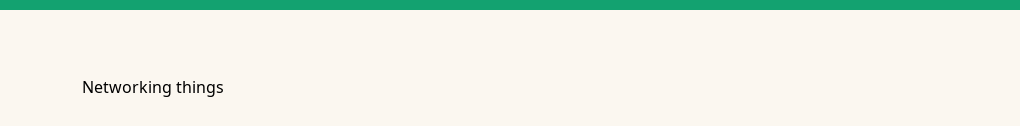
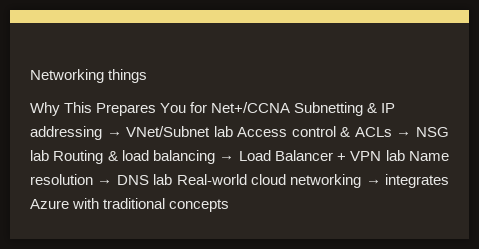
(225, 89) none -> [30,102,396,116] [30,126,449,140] [30,150,449,164] [30,174,449,188] [30,198,230,212] // Why This Prepares You for Net+/CCNA Subnetting & IP addressing → VNet/Subnet lab Access control & ACLs → NSG lab Routing & load balancing → Load Balancer + VPN lab Name resolution → DNS lab Real-world cloud networking → integrates Azure with traditional concepts

